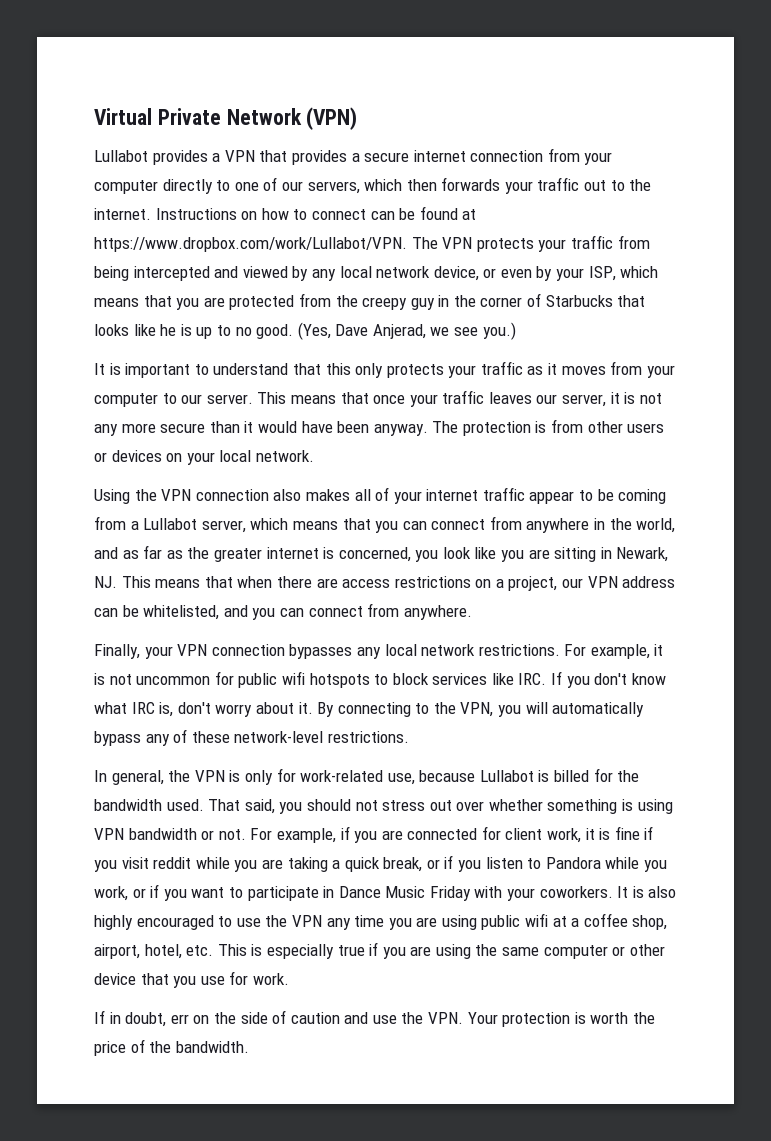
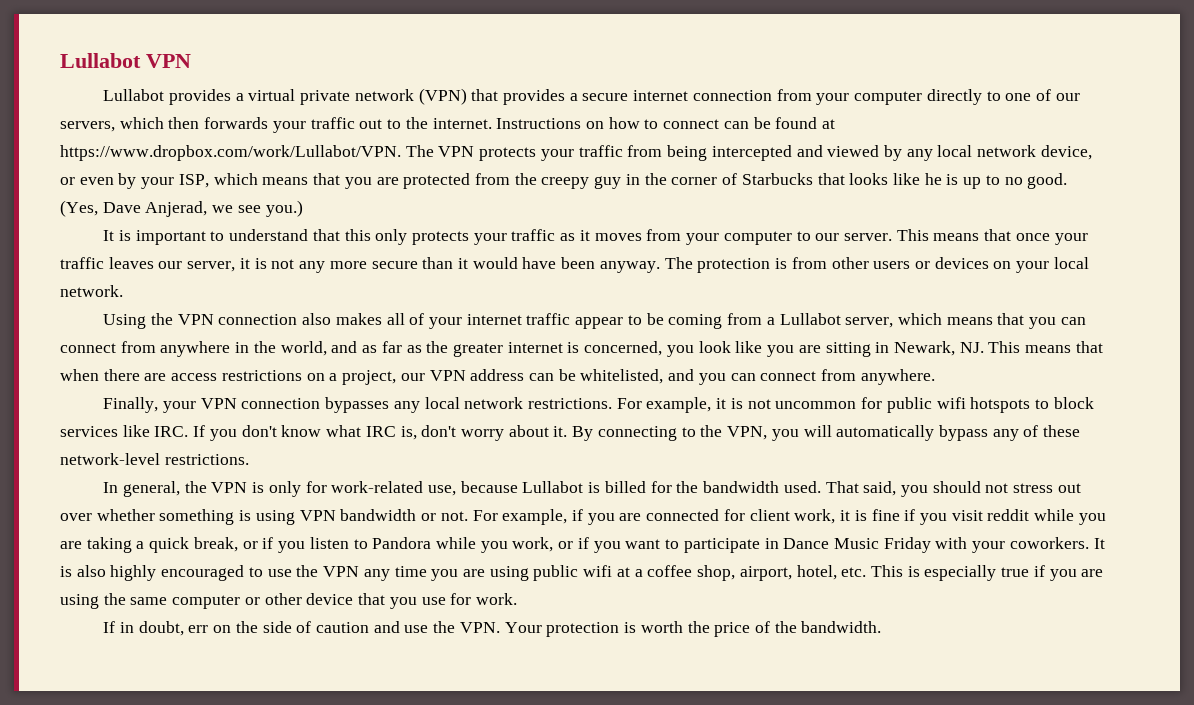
[94,107,358,130] Virtual Private Network (VPN) -> [60,53,191,68] Lullabot VPN
[224,150,255,162] VPN -> [248,88,467,105] virtual private network (VPN)

